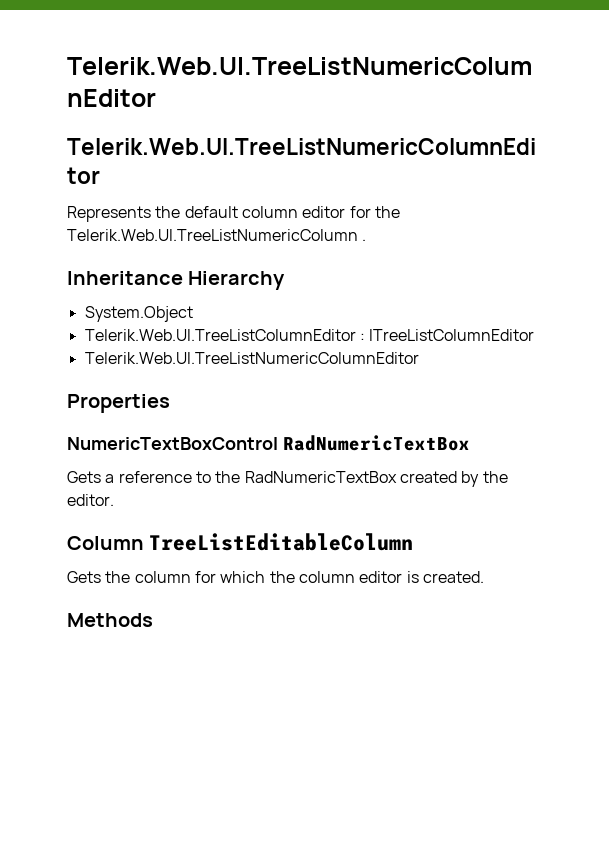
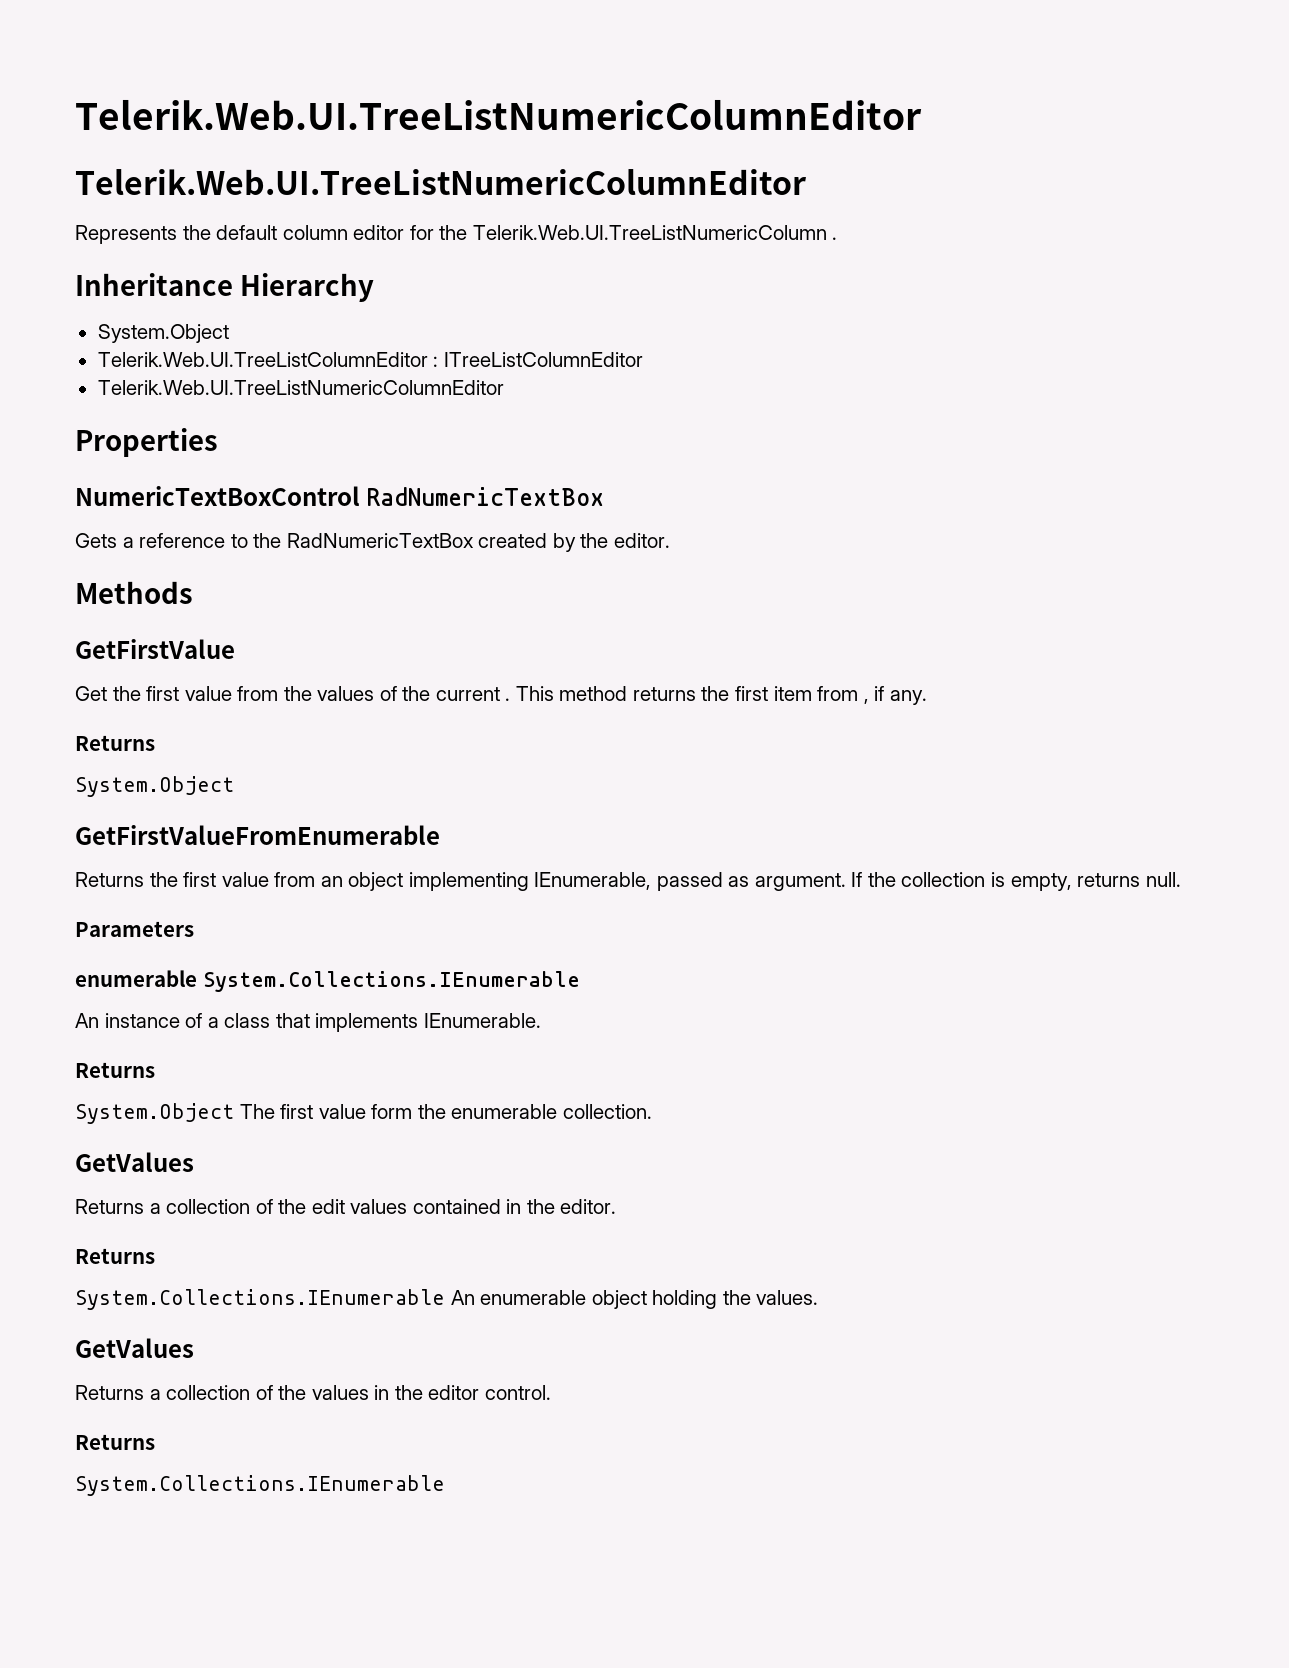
[67,533,414,551] [67,571,484,583] [67,613,153,627] Column TreeListEditableColumn // Gets the column for which the column editor is created. // Methods -> [75,581,193,604] [75,639,235,659] [75,686,927,705] [75,735,155,751] [75,776,234,797] [75,825,440,845] [75,872,1181,891] [75,921,194,937] [75,970,580,992] [75,1013,541,1032] [75,1062,155,1078] [75,1103,652,1124] [75,1152,194,1172] [75,1199,617,1214] [75,1248,155,1264] [75,1289,819,1310] [75,1338,194,1358] [75,1385,551,1400] [75,1434,155,1450] [75,1475,445,1496] Methods // GetFirstValue // Get the first value from the values of the current . This method returns the first item from , if any. // Returns // System.Object // GetFirstValueFromEnumerable // Returns the first value from an object implementing IEnumerable, passed as argument. If the collection is empty, returns null. // Parameters // enumerable System.Collections.IEnumerable // An instance of a class that implements IEnumerable. // Returns // System.Object The first value form the enumerable collection. // GetValues // Returns a collection of the edit values contained in the editor. // Returns // System.Collections.IEnumerable An enumerable object holding the values. // GetValues // Returns a collection of the values in the editor control. // Returns // System.Collections.IEnumerable

